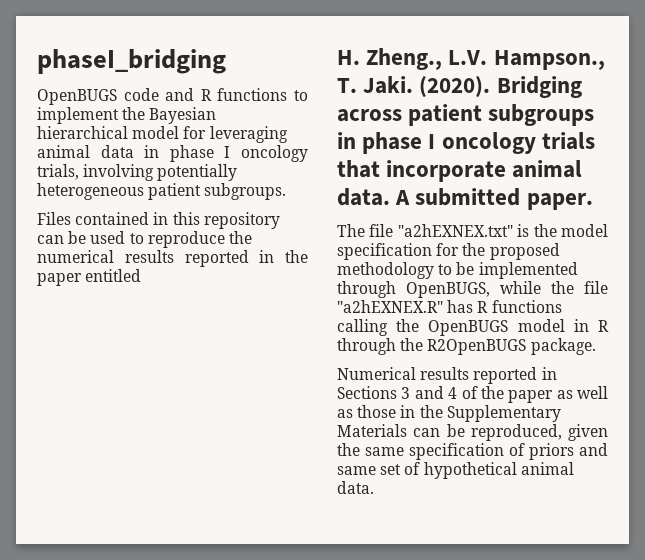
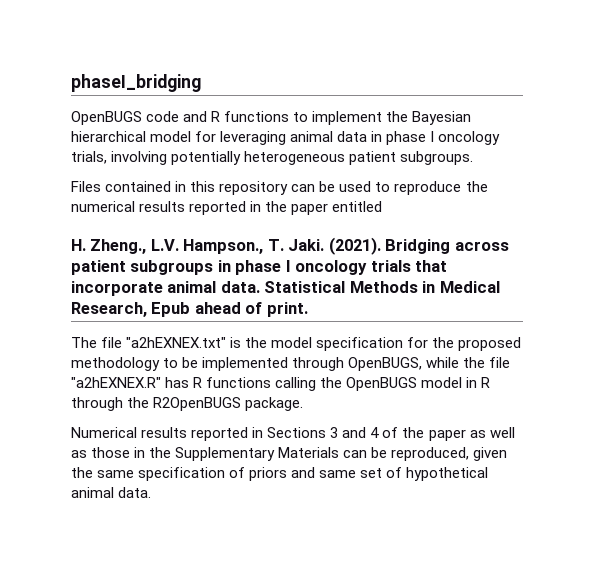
[419,76,491,98] (2020). -> [328,237,381,255] (2021).
[395,188,593,210] A submitted paper. -> [264,281,500,293] [71,302,308,317] Statistical Methods in Medical Research, Epub ahead of print.

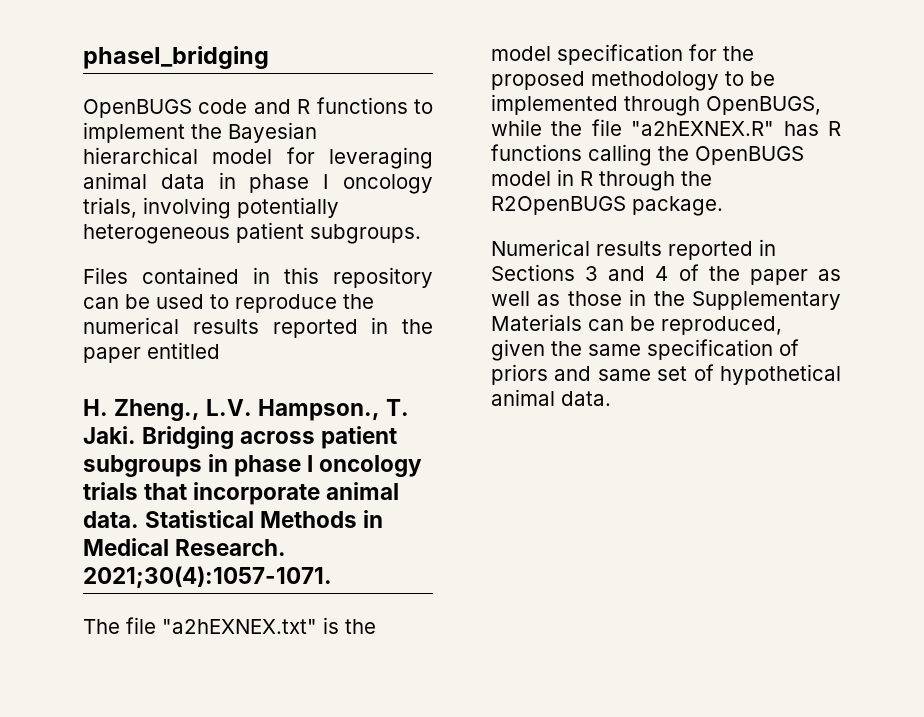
[328,237,381,255] (2021). -> (136, 435) none
[71,302,308,317] Research, Epub ahead of print. -> [175,539,287,556] [83,566,332,589] Research. 2021;30(4):1057-1071.

